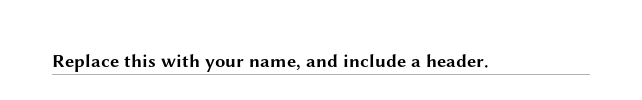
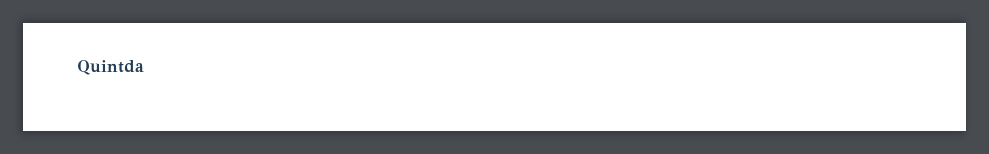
[52,54,489,72] Replace this with your name, and include a header. -> [77,60,144,75] Quintda

